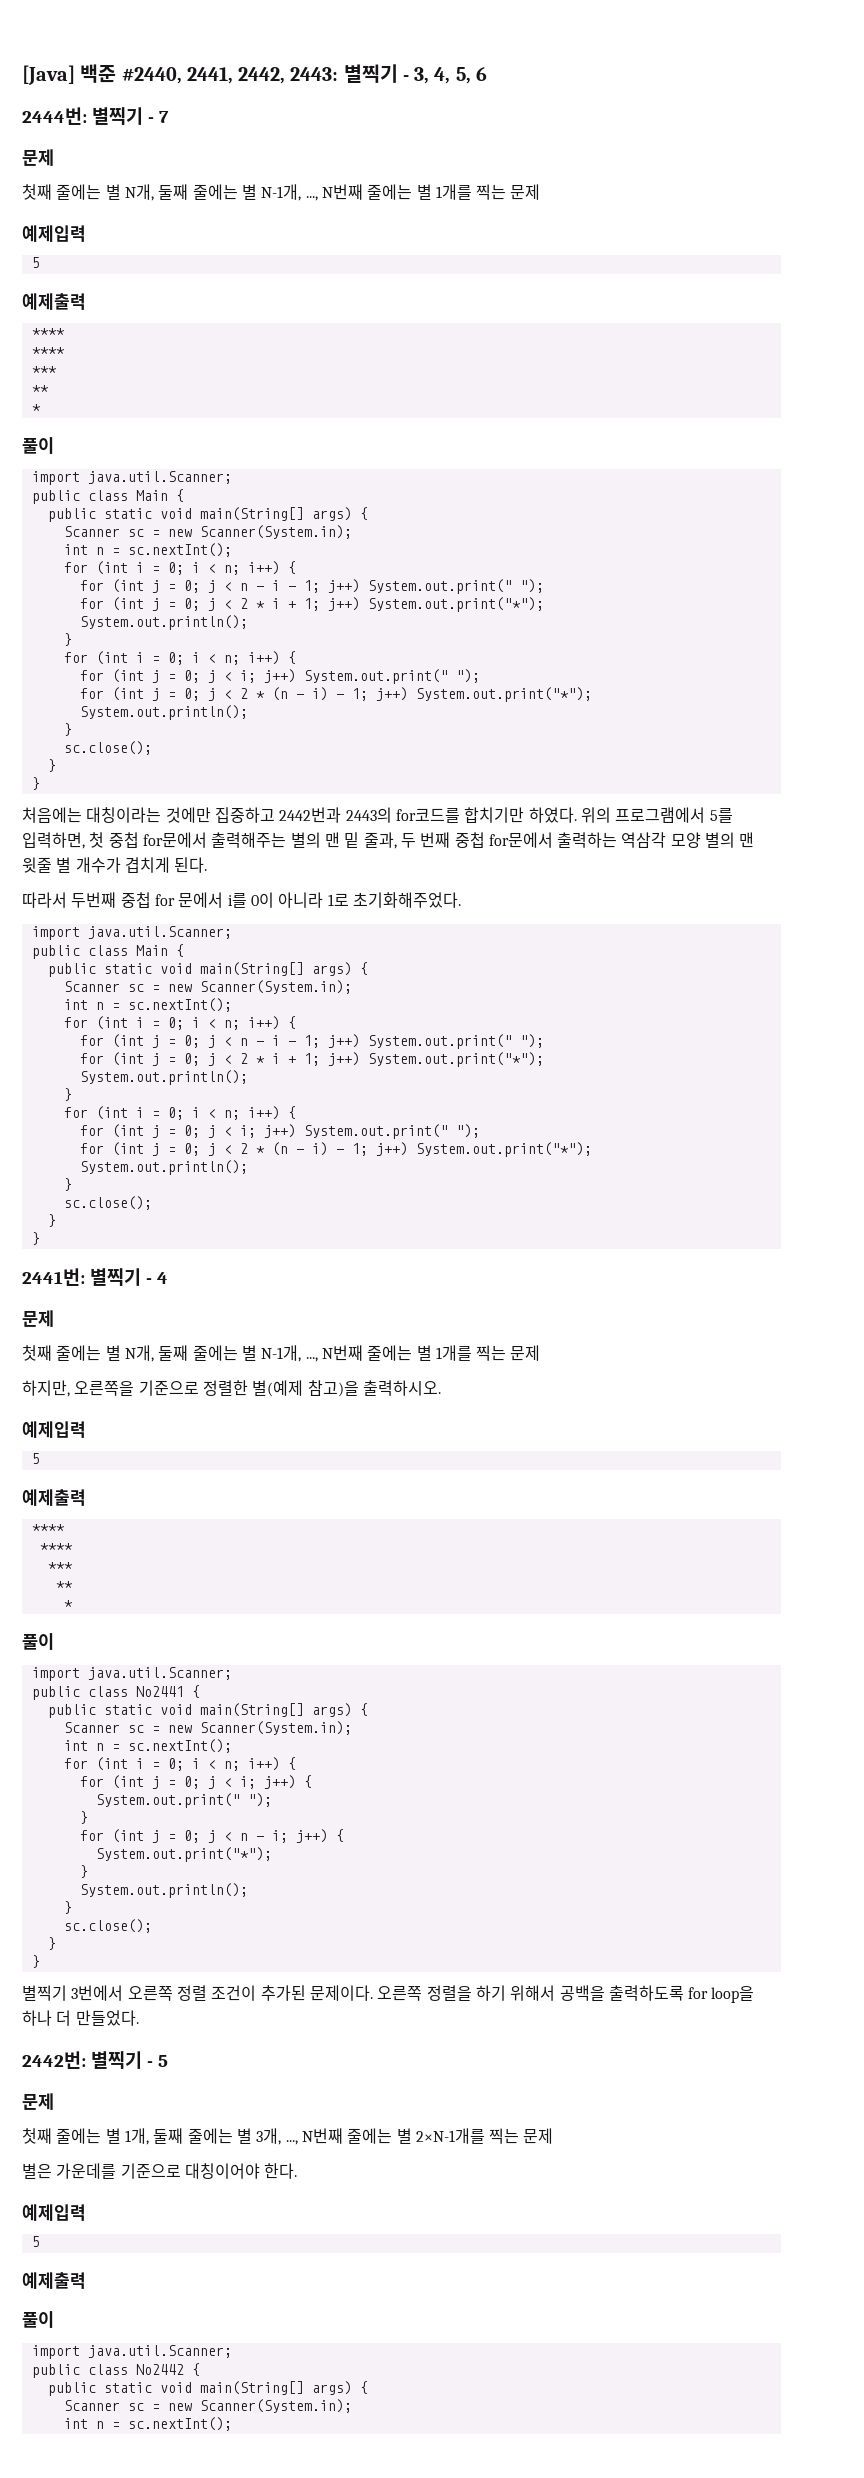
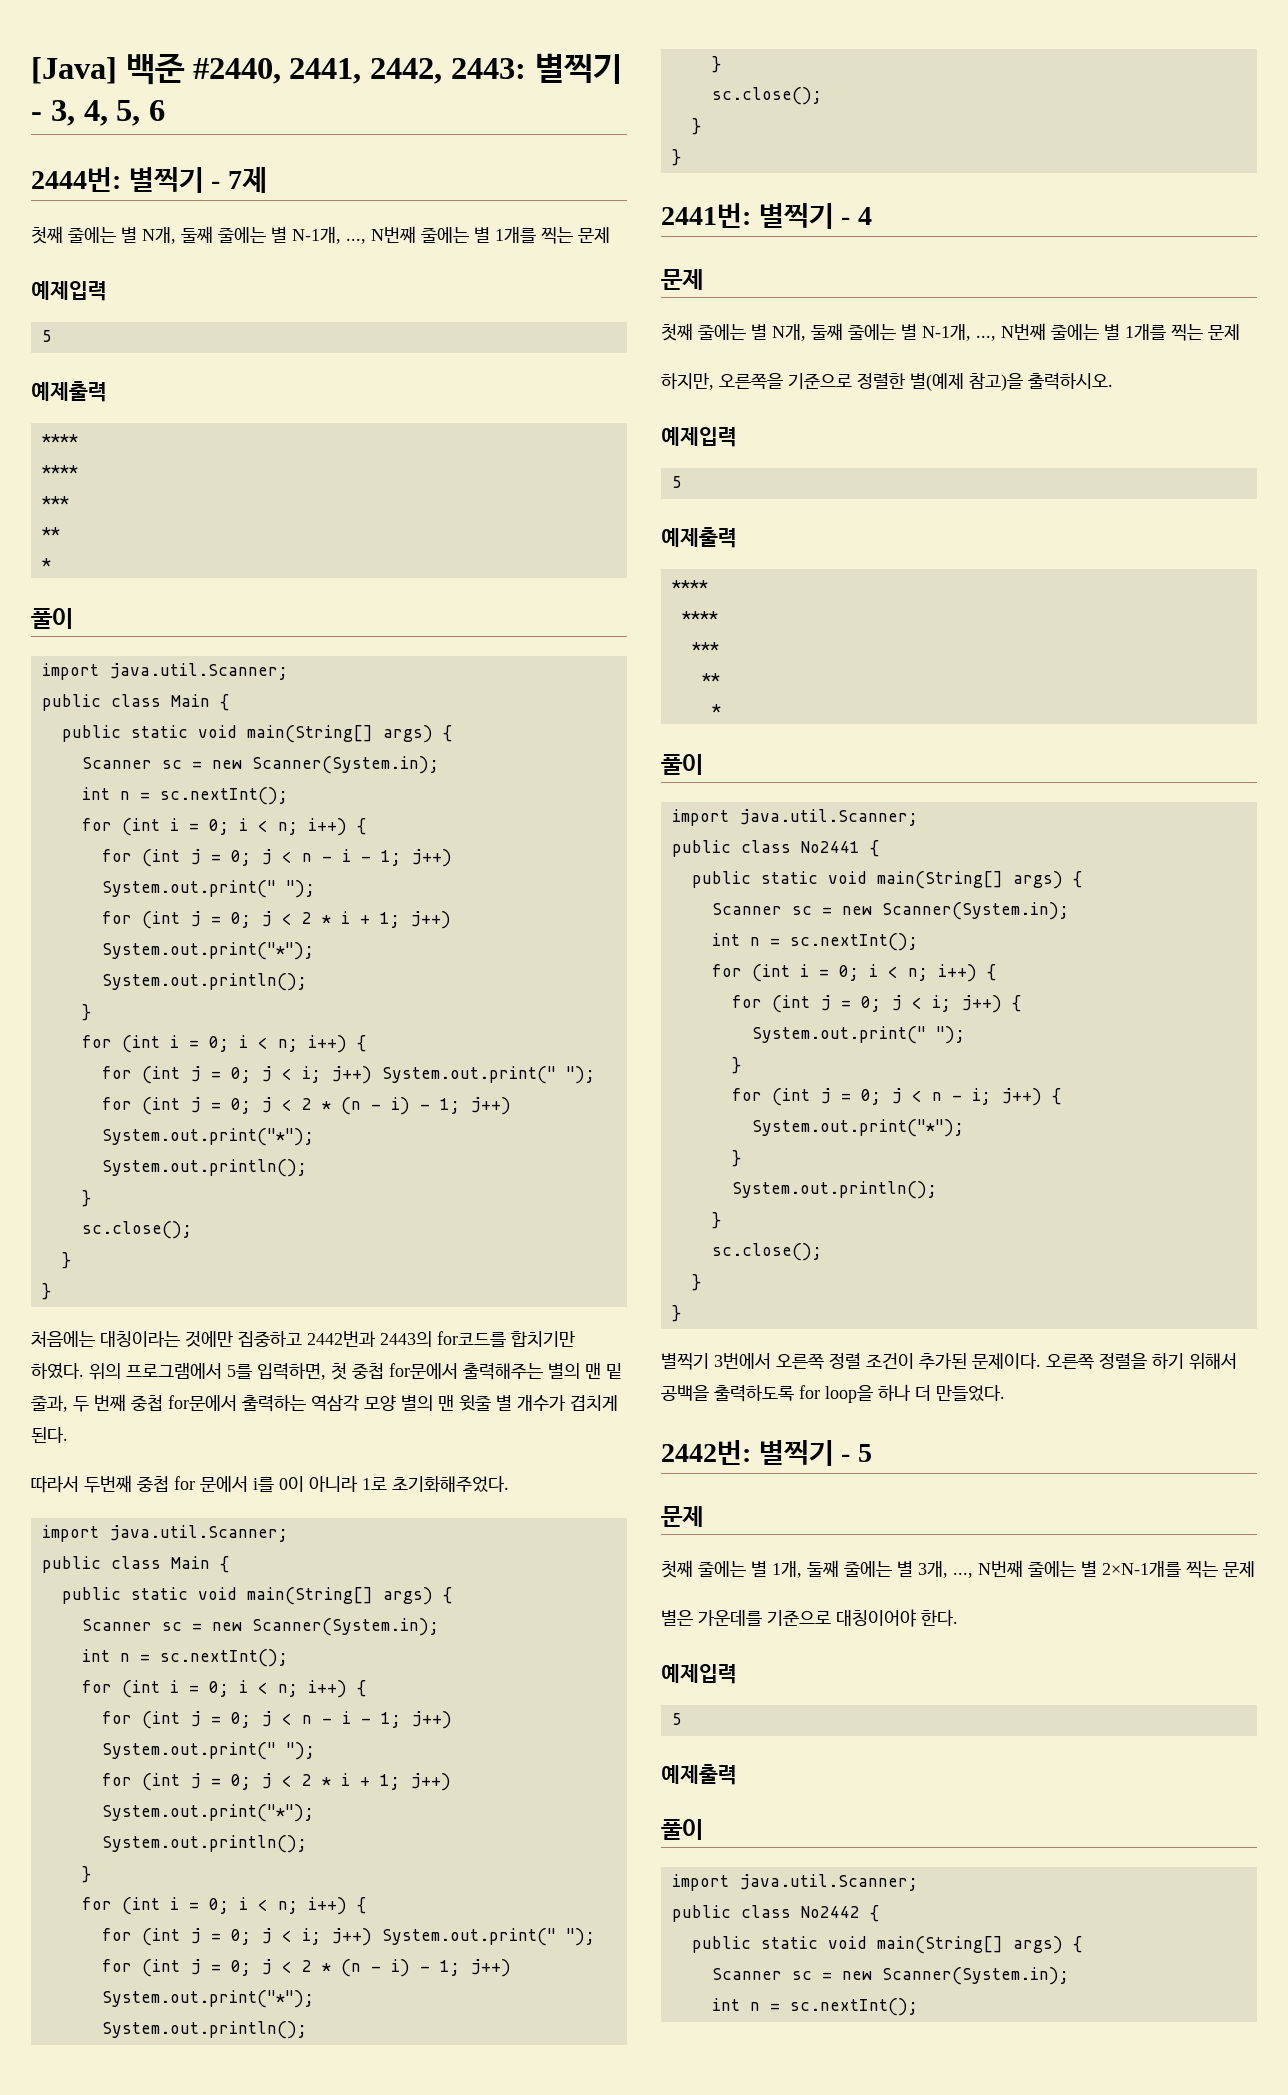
[158,111,169,123] [22,149,54,166] 7 // 문제 -> [227,167,267,193] 7제

